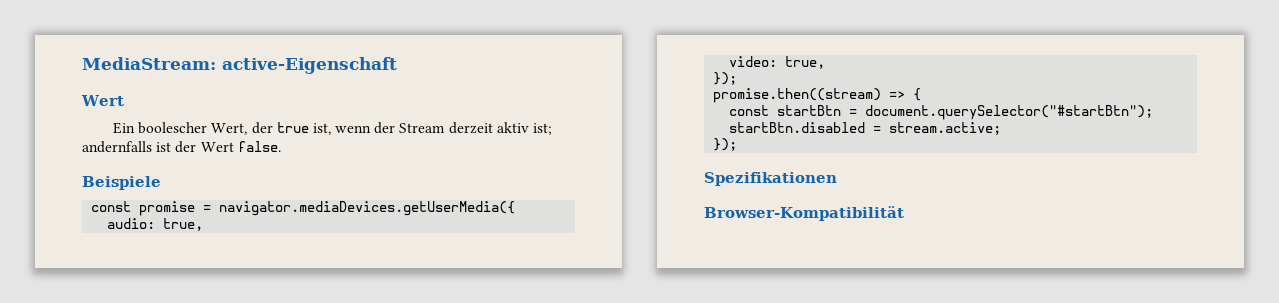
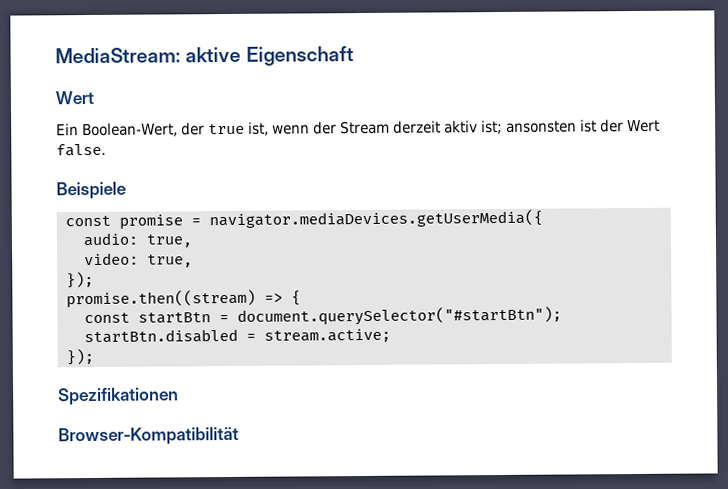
[222,57,397,74] active-Eigenschaft -> [185,46,354,66] aktive Eigenschaft
[138,122,248,135] boolescher Wert, -> [82,122,178,138] Boolean-Wert,
[82,141,152,153] andernfalls -> [506,120,577,133] ansonsten

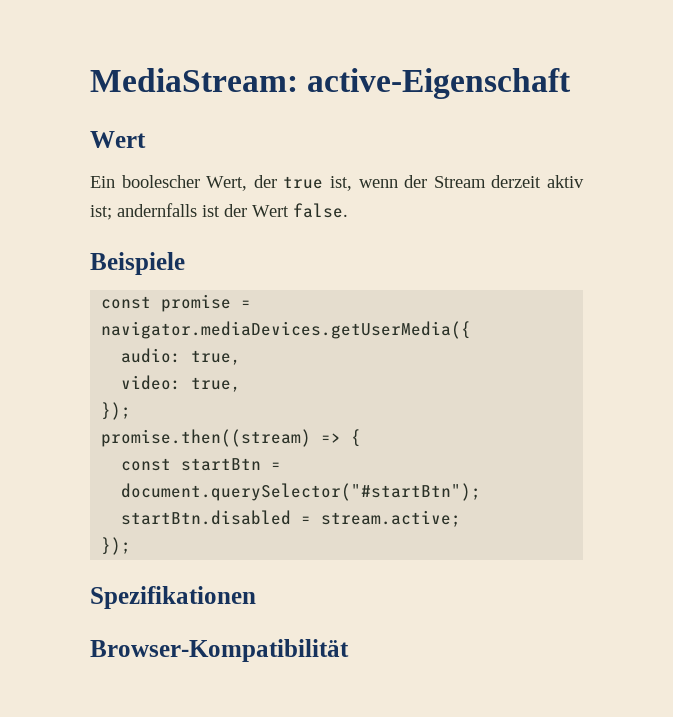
[185,46,354,66] aktive Eigenschaft -> [307,68,572,99] active-Eigenschaft
[82,122,178,138] Boolean-Wert, -> [121,175,248,191] boolescher Wert,
[506,120,577,133] ansonsten -> [117,203,197,217] andernfalls

